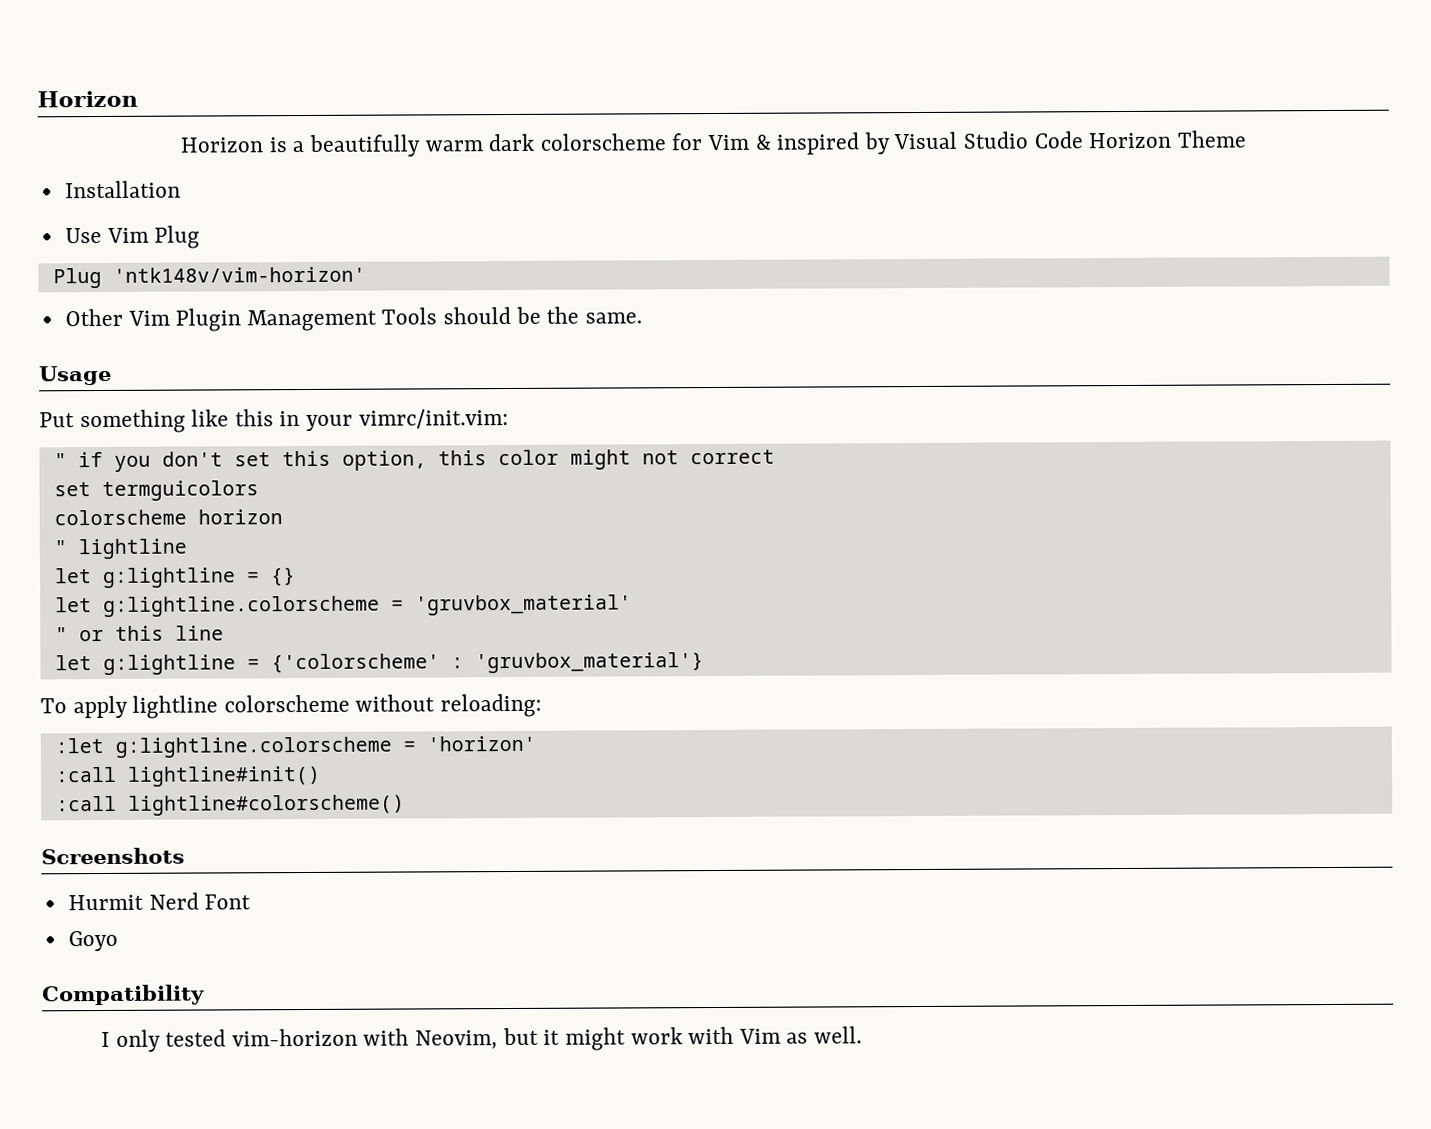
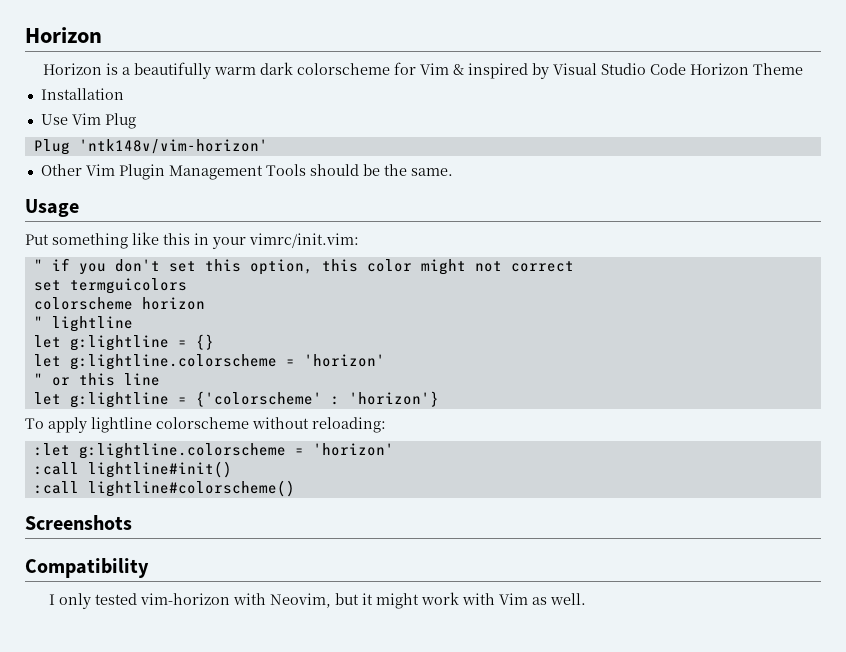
[414,594,632,616] 'gruvbox_material' -> [303,354,385,367] 'horizon'
[474,652,704,674] 'gruvbox_material'} -> [348,391,439,407] 'horizon'}
[67,892,252,911] [67,930,118,952] // Hurmit Nerd Font // Goyo -> (132, 522) none

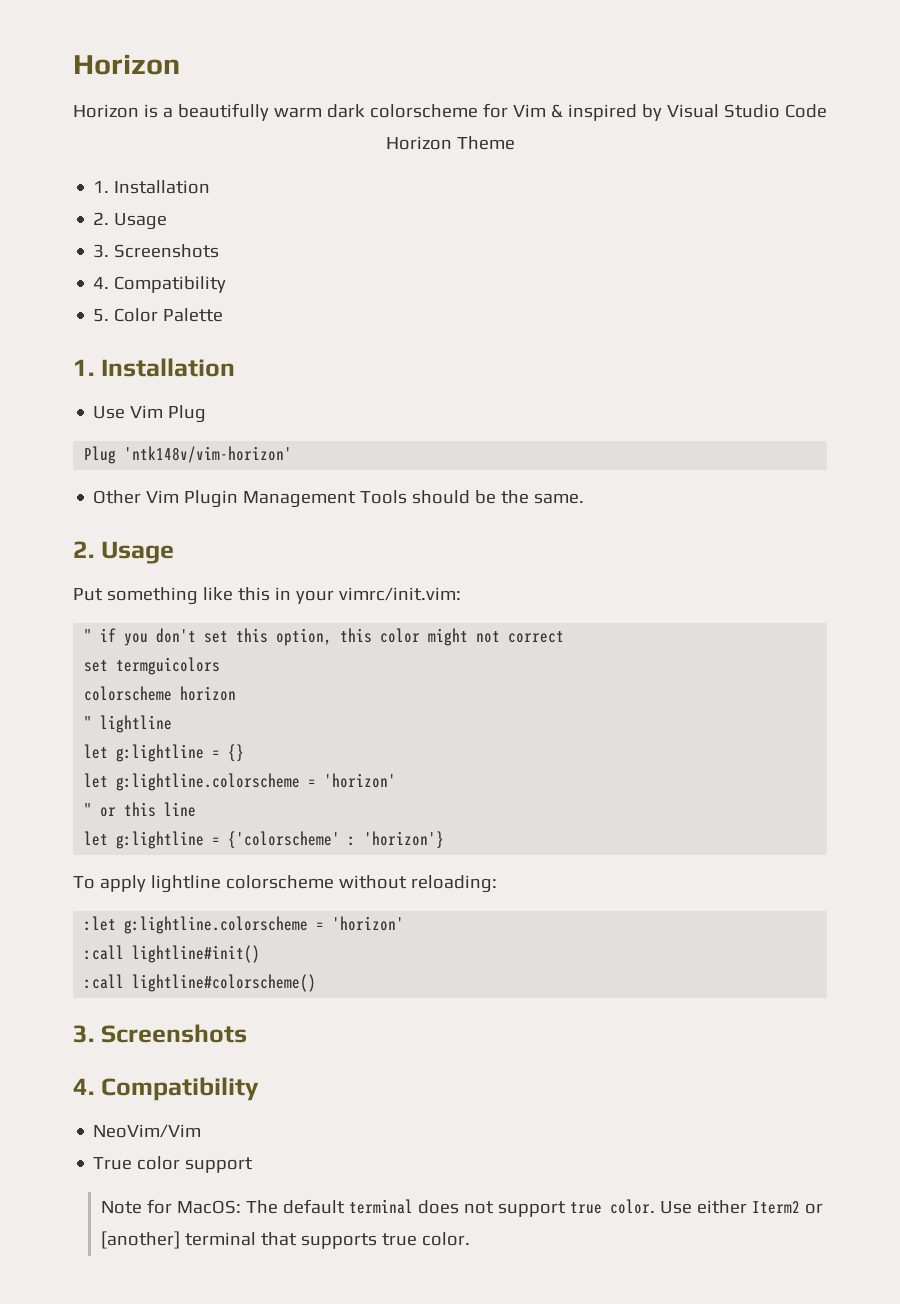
(803, 69) none -> [93,180,211,194] [93,212,168,230] [93,244,220,258] [93,276,227,293] [93,308,224,322] [73,359,94,376] 1. Installation // 2. Usage // 3. Screenshots // 4. Compatibility // 5. Color Palette // 1.
(453, 172) none -> [73,541,94,558] 2.
[25,515,132,530] [25,558,149,578] [48,592,586,609] Screenshots // Compatibility // I only tested vim-horizon with Neovim, but it might work with Vim as well. -> [73,1024,247,1043] [73,1077,259,1101] [93,1124,202,1138] [93,1156,254,1173] [100,1199,823,1217] [100,1231,470,1249] 3. Screenshots // 4. Compatibility // NeoVim/Vim // True color support // Note for MacOS: The default terminal does not support true color. Use either Iterm2 or [another] terminal that supports true color.

